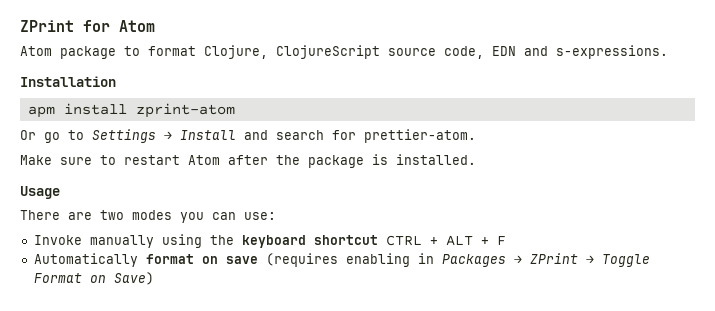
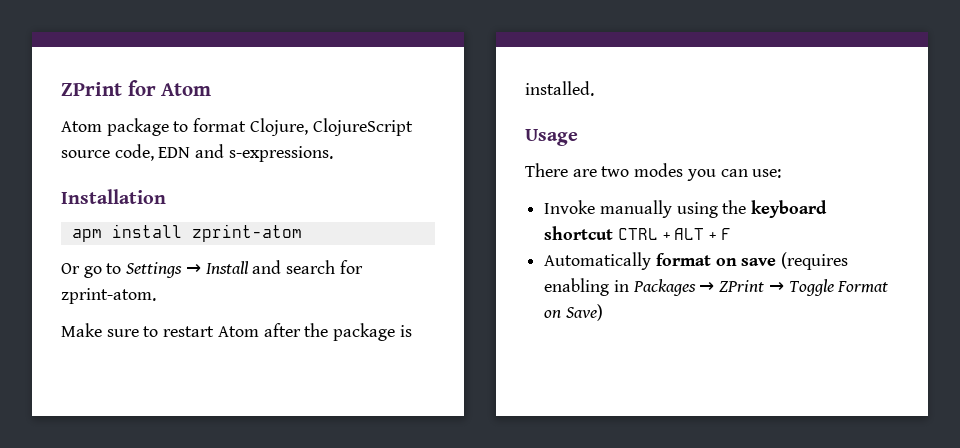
[364,129,476,143] prettier-atom. -> [61,288,156,304] zprint-atom.

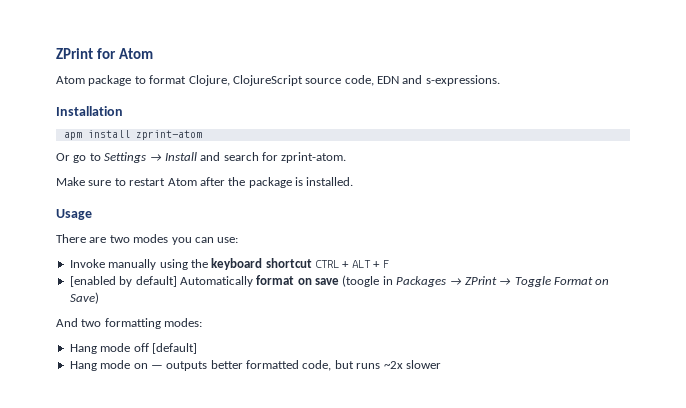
(731, 234) none -> [69,276,177,287] [enabled by default]
[781,252,849,270] [544,278,610,296] (requires enabling -> [342,275,380,287] (toogle
(603, 312) none -> [56,318,203,329] [69,343,197,354] [69,360,441,371] // And two formatting modes: // Hang mode off [default] // Hang mode on — outputs better formatted code, but runs ~2x slower

